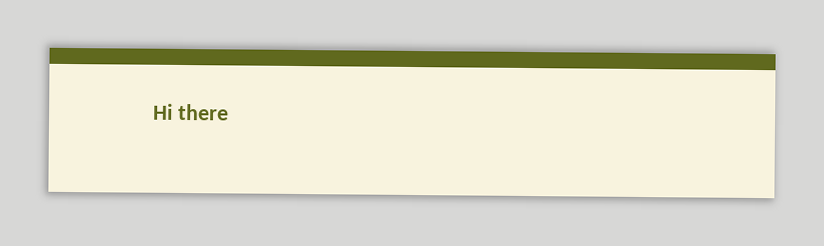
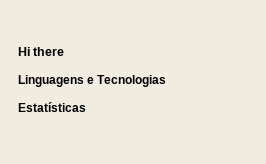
(229, 112) none -> [18,75,167,87] [18,102,86,112] // Linguagens e Tecnologias // Estatísticas

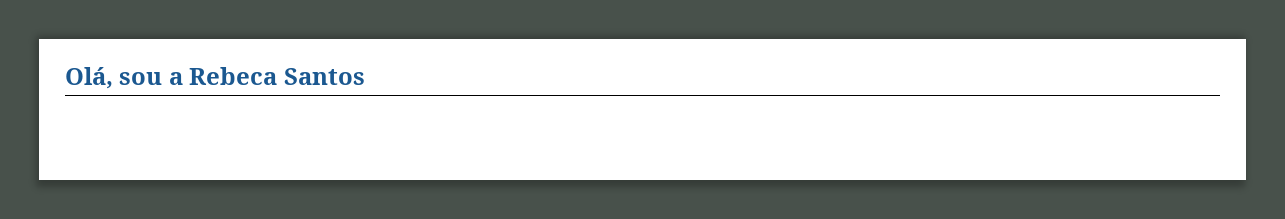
[18,47,65,56] [18,75,167,87] [18,102,86,112] Hi there // Linguagens e Tecnologias // Estatísticas -> [65,67,365,89] Olá, sou a Rebeca Santos

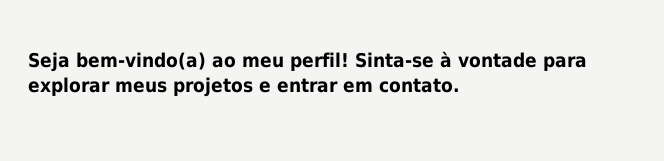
[65,67,365,89] Olá, sou a Rebeca Santos -> [28,51,587,72] [28,77,460,97] Seja bem-vindo(a) ao meu perfil! Sinta-se à vontade para explorar meus projetos e entrar em contato.

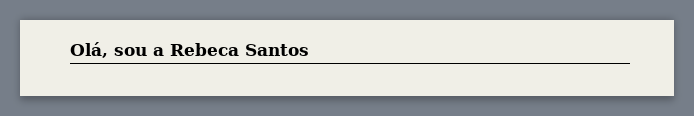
[28,51,587,72] [28,77,460,97] Seja bem-vindo(a) ao meu perfil! Sinta-se à vontade para explorar meus projetos e entrar em contato. -> [70,42,309,58] Olá, sou a Rebeca Santos

